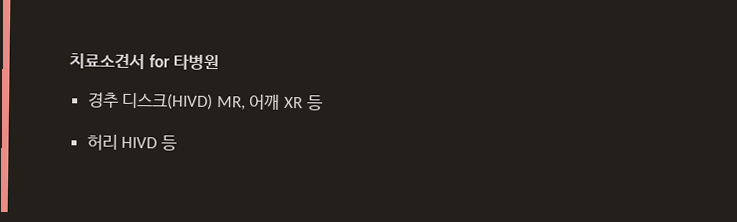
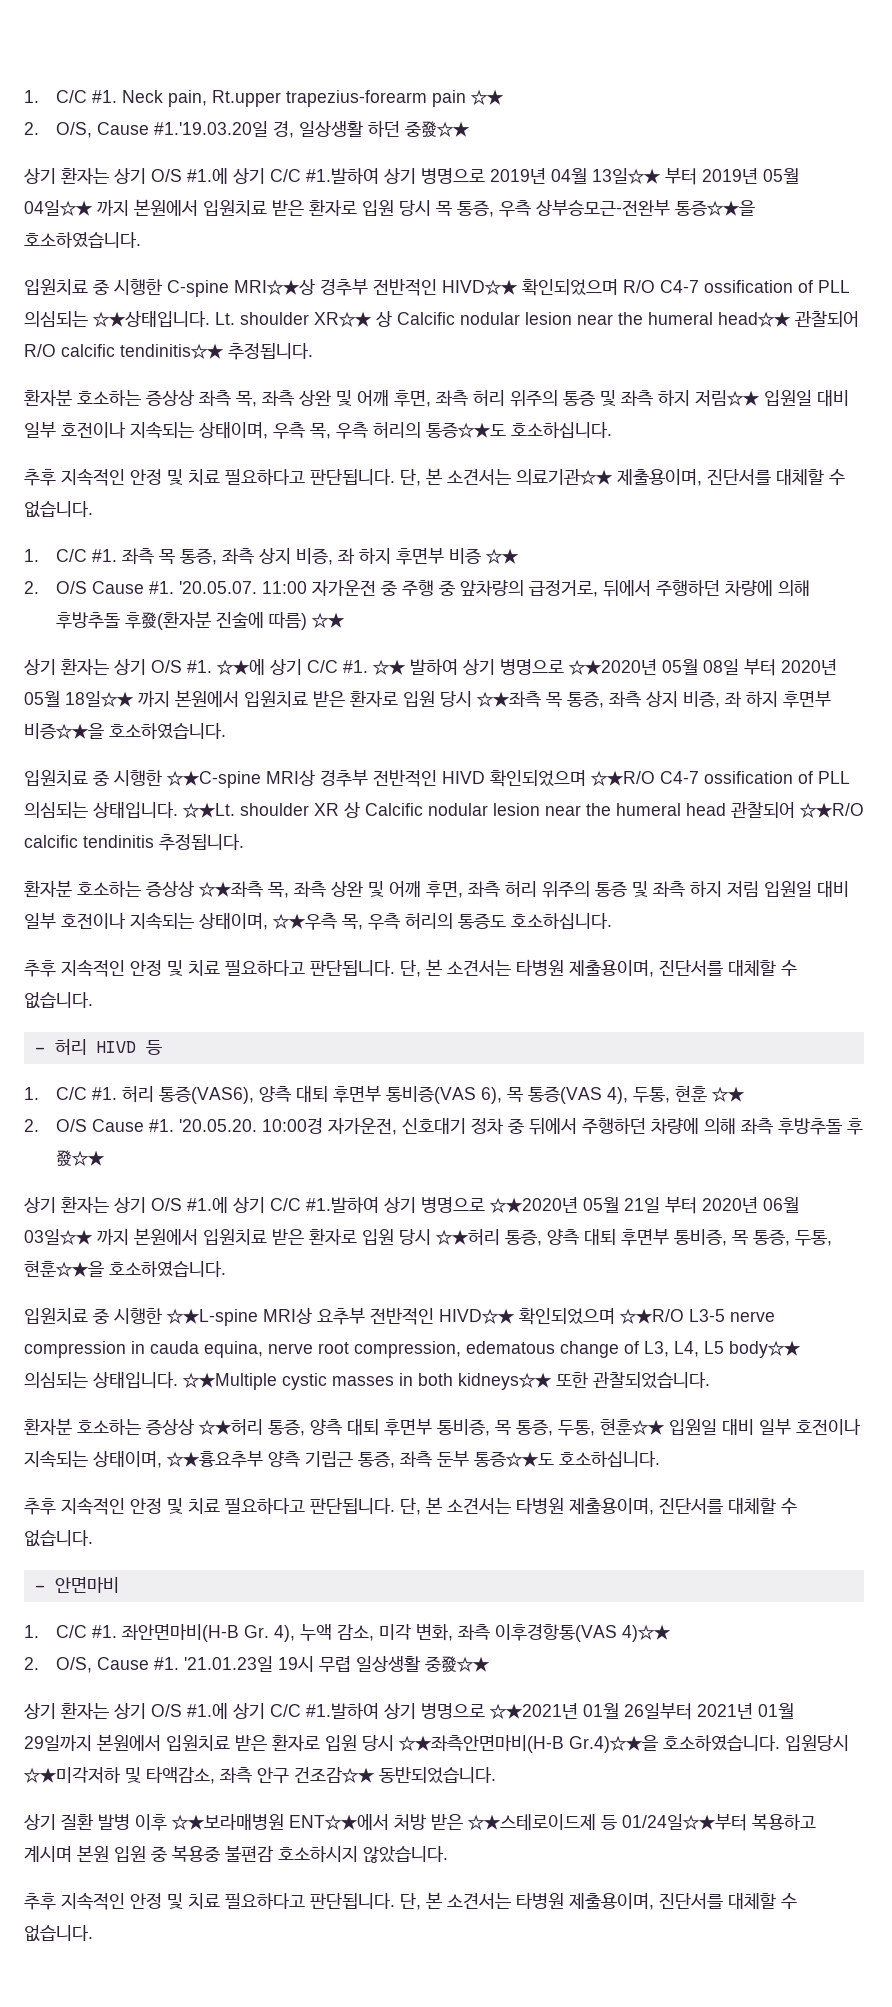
[69,53,220,71] [87,92,323,111] [86,134,177,151] 치료소견서 for 타병원 // 경추 디스크(HIVD) MR, 어깨 XR 등 // 허리 HIVD 등 -> [24,89,505,107] [24,121,471,138] [24,167,799,185] [24,199,755,217] [24,232,141,248] [24,279,850,297] [24,310,859,327] [24,343,313,360] [24,389,849,407] [24,421,612,439] [24,468,845,486] [24,501,93,518] [24,548,520,565] [24,579,811,597] [56,611,346,630] [24,658,837,676] [24,690,831,708] [24,723,226,739] [24,770,850,788] [24,801,864,818] [24,834,244,851] [24,880,849,898] [24,912,612,930] [24,959,797,977] [24,992,93,1009] [34,1038,162,1056] [24,1085,746,1104] [24,1117,864,1135] [56,1150,106,1167] [24,1196,799,1214] [24,1228,832,1246] [24,1260,226,1277] [24,1308,775,1326] [24,1340,801,1358] [24,1371,710,1390] [24,1418,861,1436] [24,1450,660,1468] [24,1497,797,1515] [24,1530,93,1547] [34,1577,119,1593] [24,1623,672,1642] [24,1656,491,1673] [24,1702,794,1720] [24,1734,849,1753] [23,1766,496,1784] [24,1813,816,1831] [24,1845,448,1863] [24,1892,797,1910] [24,1925,93,1942] 1. C/C #1. Neck pain, Rt.upper trapezius-forearm pain ☆★ // 2. O/S, Cause #1.'19.03.20일 경, 일상생활 하던 중發☆★ // 상기 환자는 상기 O/S #1.에 상기 C/C #1.발하여 상기 병명으로 2019년 04월 13일☆★ 부터 2019년 05월 04일☆★ 까지 본원에서 입원치료 받은 환자로 입원 당시 목 통증, 우측 상부승모근-전완부 통증☆★을 호소하였습니다. // 입원치료 중 시행한 C-spine MRI☆★상 경추부 전반적인 HIVD☆★ 확인되었으며 R/O C4-7 ossification of PLL 의심되는 ☆★상태입니다. Lt. shoulder XR☆★ 상 Calcific nodular lesion near the humeral head☆★ 관찰되어 R/O calcific tendinitis☆★ 추정됩니다. // 환자분 호소하는 증상상 좌측 목, 좌측 상완 및 어깨 후면, 좌측 허리 위주의 통증 및 좌측 하지 저림☆★ 입원일 대비 일부 호전이나 지속되는 상태이며, 우측 목, 우측 허리의 통증☆★도 호소하십니다. // 추후 지속적인 안정 및 치료 필요하다고 판단됩니다. 단, 본 소견서는 의료기관☆★ 제출용이며, 진단서를 대체할 수 없습니다. // 1. C/C #1. 좌측 목 통증, 좌측 상지 비증, 좌 하지 후면부 비증 ☆★ // 2. O/S Cause #1. '20.05.07. 11:00 자가운전 중 주행 중 앞차량의 급정거로, 뒤에서 주행하던 차량에 의해 후방추돌 후發(환자분 진술에 따름) ☆★ // 상기 환자는 상기 O/S #1. ☆★에 상기 C/C #1. ☆★ 발하여 상기 병명으로 ☆★2020년 05월 08일 부터 2020년 05월 18일☆★ 까지 본원에서 입원치료 받은 환자로 입원 당시 ☆★좌측 목 통증, 좌측 상지 비증, 좌 하지 후면부 비증☆★을 호소하였습니다. // 입원치료 중 시행한 ☆★C-spine MRI상 경추부 전반적인 HIVD 확인되었으며 ☆★R/O C4-7 ossification of PLL 의심되는 상태입니다. ☆★Lt. shoulder XR 상 Calcific nodular lesion near the humeral head 관찰되어 ☆★R/O calcific tendinitis 추정됩니다. // 환자분 호소하는 증상상 ☆★좌측 목, 좌측 상완 및 어깨 후면, 좌측 허리 위주의 통증 및 좌측 하지 저림 입원일 대비 일부 호전이나 지속되는 상태이며, ☆★우측 목, 우측 허리의 통증도 호소하십니다. // 추후 지속적인 안정 및 치료 필요하다고 판단됩니다. 단, 본 소견서는 타병원 제출용이며, 진단서를 대체할 수 없습니다. // - 허리 HIVD 등 // 1. C/C #1. 허리 통증(VAS6), 양측 대퇴 후면부 통비증(VAS 6), 목 통증(VAS 4), 두통, 현훈 ☆★ // 2. O/S Cause #1. '20.05.20. 10:00경 자가운전, 신호대기 정차 중 뒤에서 주행하던 차량에 의해 좌측 후방추돌 후發☆★ // 상기 환자는 상기 O/S #1.에 상기 C/C #1.발하여 상기 병명으로 ☆★2020년 05월 21일 부터 2020년 06월 03일☆★ 까지 본원에서 입원치료 받은 환자로 입원 당시 ☆★허리 통증, 양측 대퇴 후면부 통비증, 목 통증, 두통, 현훈☆★을 호소하였습니다. // 입원치료 중 시행한 ☆★L-spine MRI상 요추부 전반적인 HIVD☆★ 확인되었으며 ☆★R/O L3-5 nerve compression in cauda equina, nerve root compression, edematous change of L3, L4, L5 body☆★ 의심되는 상태입니다. ☆★Multiple cystic masses in both kidneys☆★ 또한 관찰되었습니다. // 환자분 호소하는 증상상 ☆★허리 통증, 양측 대퇴 후면부 통비증, 목 통증, 두통, 현훈☆★ 입원일 대비 일부 호전이나 지속되는 상태이며, ☆★흉요추부 양측 기립근 통증, 좌측 둔부 통증☆★도 호소하십니다. // 추후 지속적인 안정 및 치료 필요하다고 판단됩니다. 단, 본 소견서는 타병원 제출용이며, 진단서를 대체할 수 없습니다. // - 안면마비 // 1. C/C #1. 좌안면마비(H-B Gr. 4), 누액 감소, 미각 변화, 좌측 이후경항통(VAS 4)☆★ // 2. O/S, Cause #1. '21.01.23일 19시 무렵 일상생활 중發☆★ // 상기 환자는 상기 O/S #1.에 상기 C/C #1.발하여 상기 병명으로 ☆★2021년 01월 26일부터 2021년 01월 29일까지 본원에서 입원치료 받은 환자로 입원 당시 ☆★좌측안면마비(H-B Gr.4)☆★을 호소하였습니다. 입원당시 ☆★미각저하 및 타액감소, 좌측 안구 건조감☆★ 동반되었습니다. // 상기 질환 발병 이후 ☆★보라매병원 ENT☆★에서 처방 받은 ☆★스테로이드제 등 01/24일☆★부터 복용하고 계시며 본원 입원 중 복용중 불편감 호소하시지 않았습니다. // 추후 지속적인 안정 및 치료 필요하다고 판단됩니다. 단, 본 소견서는 타병원 제출용이며, 진단서를 대체할 수 없습니다.

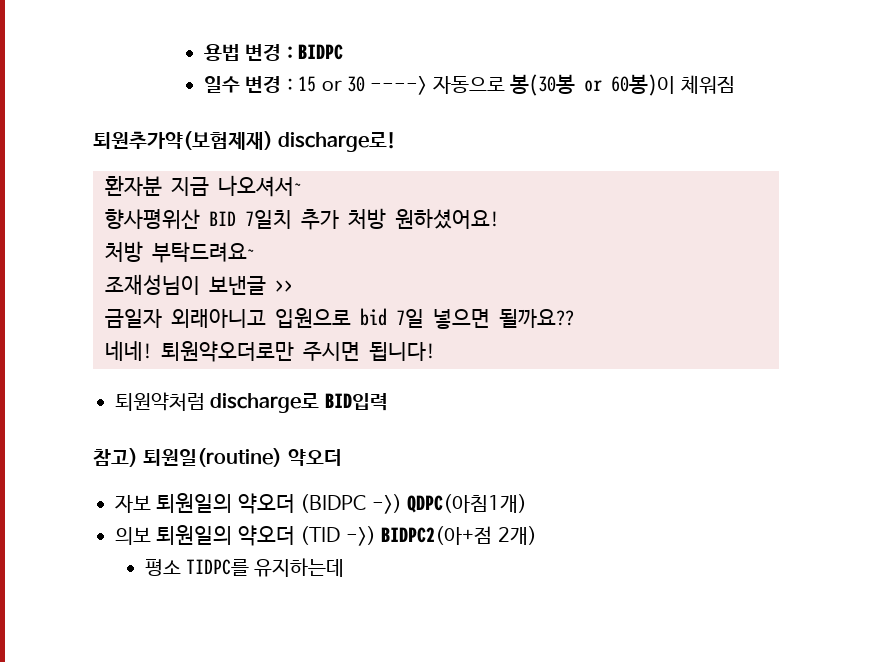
[24,89,505,107] [24,121,471,138] [24,167,799,185] [24,199,755,217] [24,232,141,248] [24,279,850,297] [24,310,859,327] [24,343,313,360] [24,389,849,407] [24,421,612,439] [24,468,845,486] [24,501,93,518] [24,548,520,565] [24,579,811,597] [56,611,346,630] [24,658,837,676] [24,690,831,708] [24,723,226,739] [24,770,850,788] [24,801,864,818] [24,834,244,851] [24,880,849,898] [24,912,612,930] [24,959,797,977] [24,992,93,1009] [34,1038,162,1056] [24,1085,746,1104] [24,1117,864,1135] [56,1150,106,1167] [24,1196,799,1214] [24,1228,832,1246] [24,1260,226,1277] [24,1308,775,1326] [24,1340,801,1358] [24,1371,710,1390] [24,1418,861,1436] [24,1450,660,1468] [24,1497,797,1515] [24,1530,93,1547] [34,1577,119,1593] [24,1623,672,1642] [24,1656,491,1673] [24,1702,794,1720] [24,1734,849,1753] [23,1766,496,1784] [24,1813,816,1831] [24,1845,448,1863] [24,1892,797,1910] [24,1925,93,1942] 1. C/C #1. Neck pain, Rt.upper trapezius-forearm pain ☆★ // 2. O/S, Cause #1.'19.03.20일 경, 일상생활 하던 중發☆★ // 상기 환자는 상기 O/S #1.에 상기 C/C #1.발하여 상기 병명으로 2019년 04월 13일☆★ 부터 2019년 05월 04일☆★ 까지 본원에서 입원치료 받은 환자로 입원 당시 목 통증, 우측 상부승모근-전완부 통증☆★을 호소하였습니다. // 입원치료 중 시행한 C-spine MRI☆★상 경추부 전반적인 HIVD☆★ 확인되었으며 R/O C4-7 ossification of PLL 의심되는 ☆★상태입니다. Lt. shoulder XR☆★ 상 Calcific nodular lesion near the humeral head☆★ 관찰되어 R/O calcific tendinitis☆★ 추정됩니다. // 환자분 호소하는 증상상 좌측 목, 좌측 상완 및 어깨 후면, 좌측 허리 위주의 통증 및 좌측 하지 저림☆★ 입원일 대비 일부 호전이나 지속되는 상태이며, 우측 목, 우측 허리의 통증☆★도 호소하십니다. // 추후 지속적인 안정 및 치료 필요하다고 판단됩니다. 단, 본 소견서는 의료기관☆★ 제출용이며, 진단서를 대체할 수 없습니다. // 1. C/C #1. 좌측 목 통증, 좌측 상지 비증, 좌 하지 후면부 비증 ☆★ // 2. O/S Cause #1. '20.05.07. 11:00 자가운전 중 주행 중 앞차량의 급정거로, 뒤에서 주행하던 차량에 의해 후방추돌 후發(환자분 진술에 따름) ☆★ // 상기 환자는 상기 O/S #1. ☆★에 상기 C/C #1. ☆★ 발하여 상기 병명으로 ☆★2020년 05월 08일 부터 2020년 05월 18일☆★ 까지 본원에서 입원치료 받은 환자로 입원 당시 ☆★좌측 목 통증, 좌측 상지 비증, 좌 하지 후면부 비증☆★을 호소하였습니다. // 입원치료 중 시행한 ☆★C-spine MRI상 경추부 전반적인 HIVD 확인되었으며 ☆★R/O C4-7 ossification of PLL 의심되는 상태입니다. ☆★Lt. shoulder XR 상 Calcific nodular lesion near the humeral head 관찰되어 ☆★R/O calcific tendinitis 추정됩니다. // 환자분 호소하는 증상상 ☆★좌측 목, 좌측 상완 및 어깨 후면, 좌측 허리 위주의 통증 및 좌측 하지 저림 입원일 대비 일부 호전이나 지속되는 상태이며, ☆★우측 목, 우측 허리의 통증도 호소하십니다. // 추후 지속적인 안정 및 치료 필요하다고 판단됩니다. 단, 본 소견서는 타병원 제출용이며, 진단서를 대체할 수 없습니다. // - 허리 HIVD 등 // 1. C/C #1. 허리 통증(VAS6), 양측 대퇴 후면부 통비증(VAS 6), 목 통증(VAS 4), 두통, 현훈 ☆★ // 2. O/S Cause #1. '20.05.20. 10:00경 자가운전, 신호대기 정차 중 뒤에서 주행하던 차량에 의해 좌측 후방추돌 후發☆★ // 상기 환자는 상기 O/S #1.에 상기 C/C #1.발하여 상기 병명으로 ☆★2020년 05월 21일 부터 2020년 06월 03일☆★ 까지 본원에서 입원치료 받은 환자로 입원 당시 ☆★허리 통증, 양측 대퇴 후면부 통비증, 목 통증, 두통, 현훈☆★을 호소하였습니다. // 입원치료 중 시행한 ☆★L-spine MRI상 요추부 전반적인 HIVD☆★ 확인되었으며 ☆★R/O L3-5 nerve compression in cauda equina, nerve root compression, edematous change of L3, L4, L5 body☆★ 의심되는 상태입니다. ☆★Multiple cystic masses in both kidneys☆★ 또한 관찰되었습니다. // 환자분 호소하는 증상상 ☆★허리 통증, 양측 대퇴 후면부 통비증, 목 통증, 두통, 현훈☆★ 입원일 대비 일부 호전이나 지속되는 상태이며, ☆★흉요추부 양측 기립근 통증, 좌측 둔부 통증☆★도 호소하십니다. // 추후 지속적인 안정 및 치료 필요하다고 판단됩니다. 단, 본 소견서는 타병원 제출용이며, 진단서를 대체할 수 없습니다. // - 안면마비 // 1. C/C #1. 좌안면마비(H-B Gr. 4), 누액 감소, 미각 변화, 좌측 이후경항통(VAS 4)☆★ // 2. O/S, Cause #1. '21.01.23일 19시 무렵 일상생활 중發☆★ // 상기 환자는 상기 O/S #1.에 상기 C/C #1.발하여 상기 병명으로 ☆★2021년 01월 26일부터 2021년 01월 29일까지 본원에서 입원치료 받은 환자로 입원 당시 ☆★좌측안면마비(H-B Gr.4)☆★을 호소하였습니다. 입원당시 ☆★미각저하 및 타액감소, 좌측 안구 건조감☆★ 동반되었습니다. // 상기 질환 발병 이후 ☆★보라매병원 ENT☆★에서 처방 받은 ☆★스테로이드제 등 01/24일☆★부터 복용하고 계시며 본원 입원 중 복용중 불편감 호소하시지 않았습니다. // 추후 지속적인 안정 및 치료 필요하다고 판단됩니다. 단, 본 소견서는 타병원 제출용이며, 진단서를 대체할 수 없습니다. -> [203,44,344,61] [203,74,735,96] [93,131,397,152] [105,175,303,197] [105,208,499,230] [105,241,256,263] [105,274,293,295] [105,308,574,329] [105,341,435,362] [115,392,388,413] [93,448,342,467] [115,493,528,514] [115,525,537,546] [144,558,345,577] 용법 변경 : BIDPC // 일수 변경 : 15 or 30 ----> 자동으로 봉(30봉 or 60봉)이 체워짐 // 퇴원추가약(보험제재) discharge로! // 환자분 지금 나오셔서~ // 향사평위산 BID 7일치 추가 처방 원하셨어요! // 처방 부탁드려요~ // 조재성님이 보낸글 >> // 금일자 외래아니고 입원으로 bid 7일 넣으면 될까요?? // 네네! 퇴원약오더로만 주시면 됩니다! // 퇴원약처럼 discharge로 BID입력 // 참고) 퇴원일(routine) 약오더 // 자보 퇴원일의 약오더 (BIDPC ->) QDPC(아침1개) // 의보 퇴원일의 약오더 (TID ->) BIDPC2(아+점 2개) // 평소 TIDPC를 유지하는데

